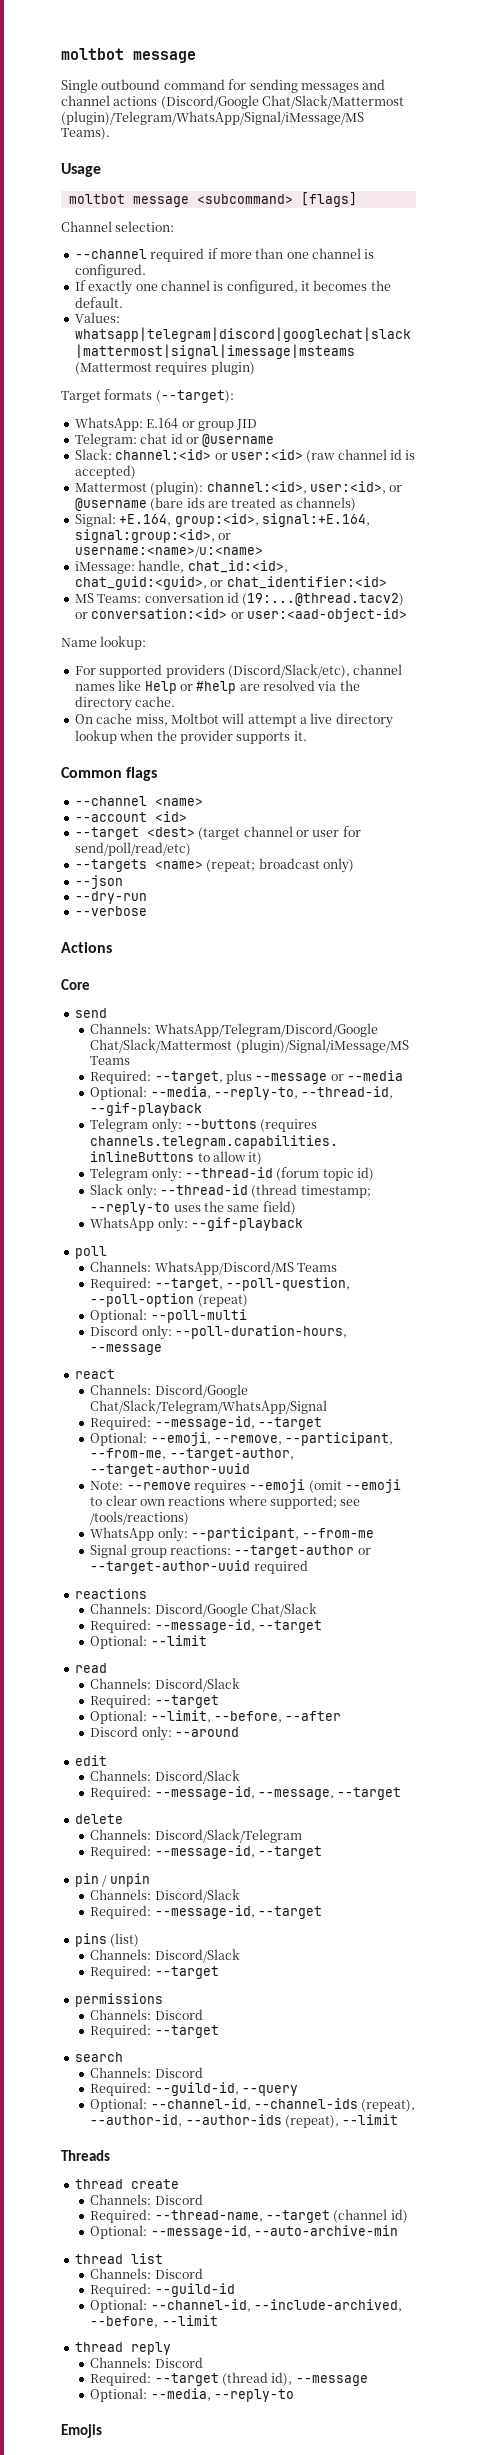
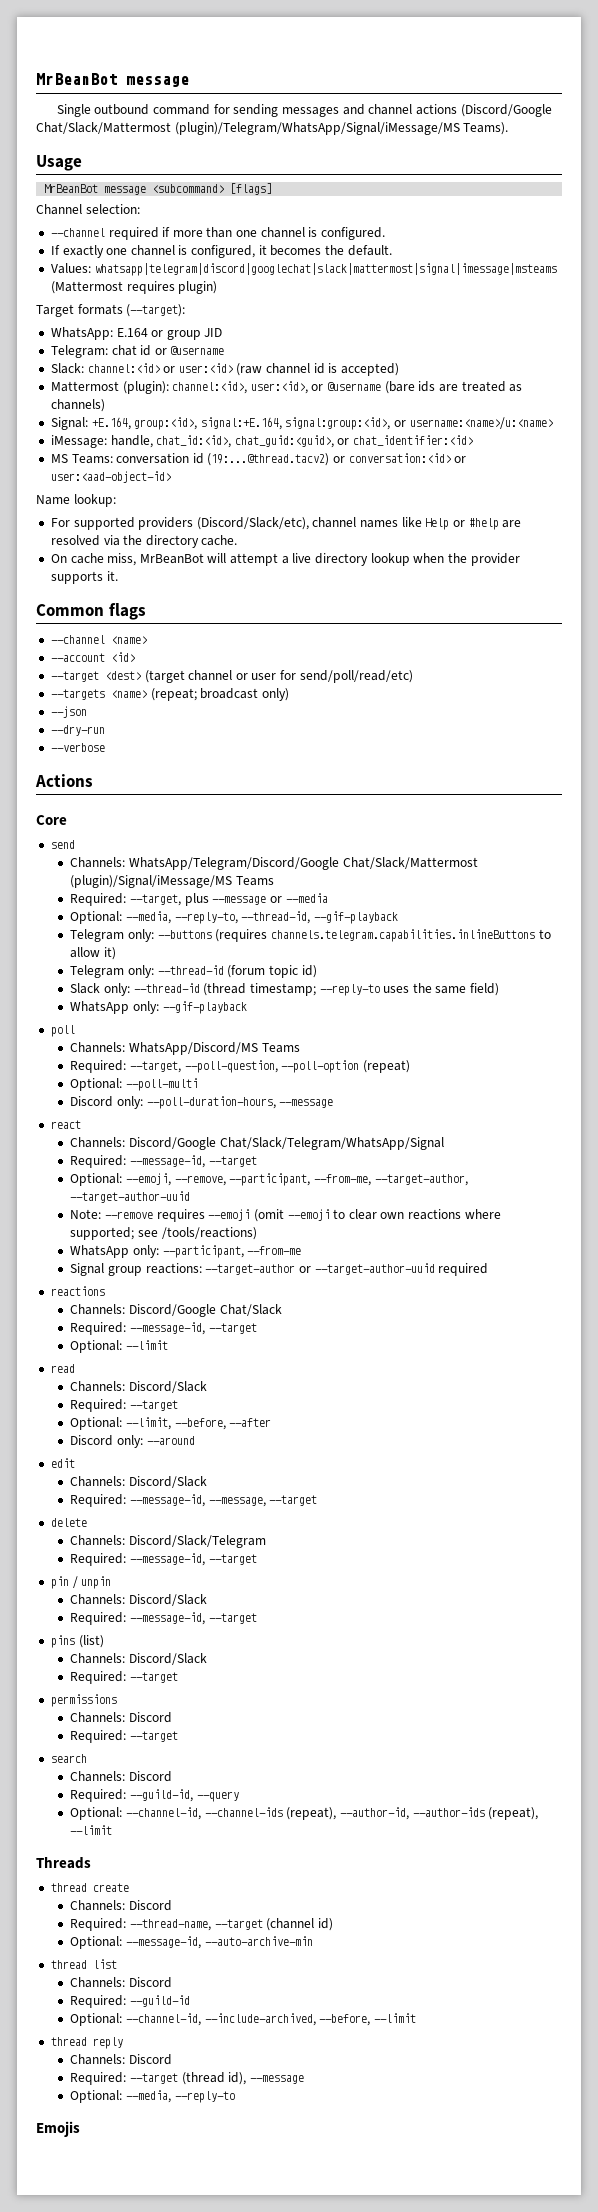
[61,48,124,60] moltbot -> [36,73,117,85] MrBeanBot
[68,194,125,204] moltbot -> [44,184,99,193] MrBeanBot
[170,713,219,724] Moltbot -> [139,553,204,564] MrBeanBot

